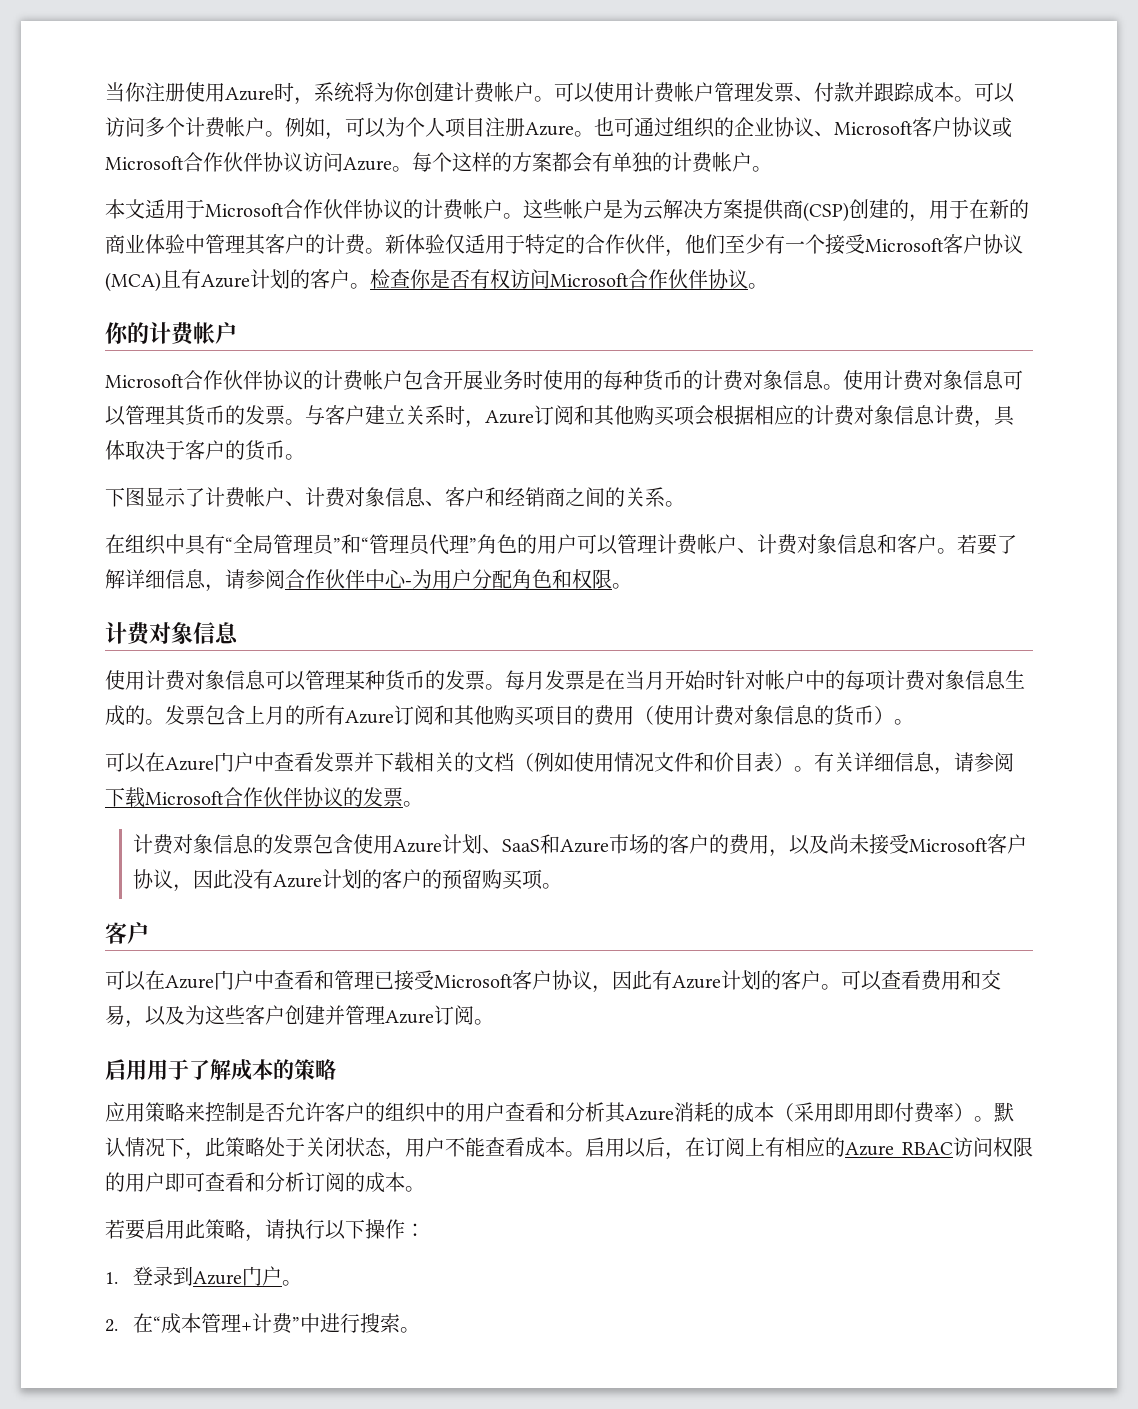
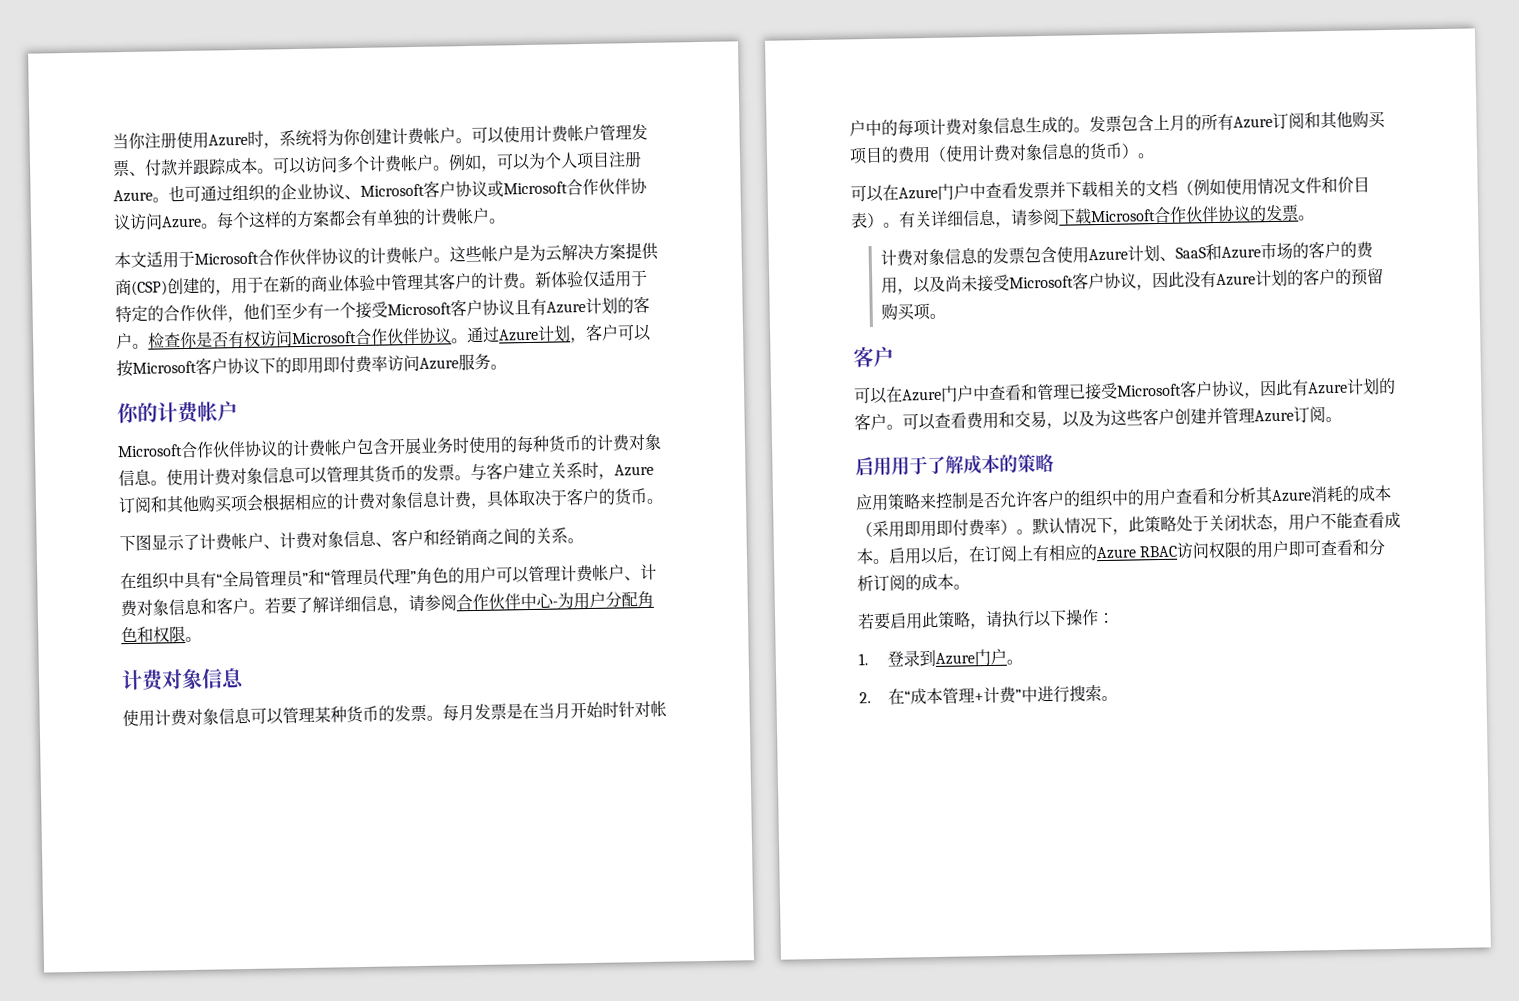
[105,272,161,292] (MCA) -> (515, 307) none
(768, 286) none -> [466,323,652,344] [116,353,507,378] 通过Azure计划，客户可以按Microsoft客户协议下的即用即付费率访问Azure服务。

